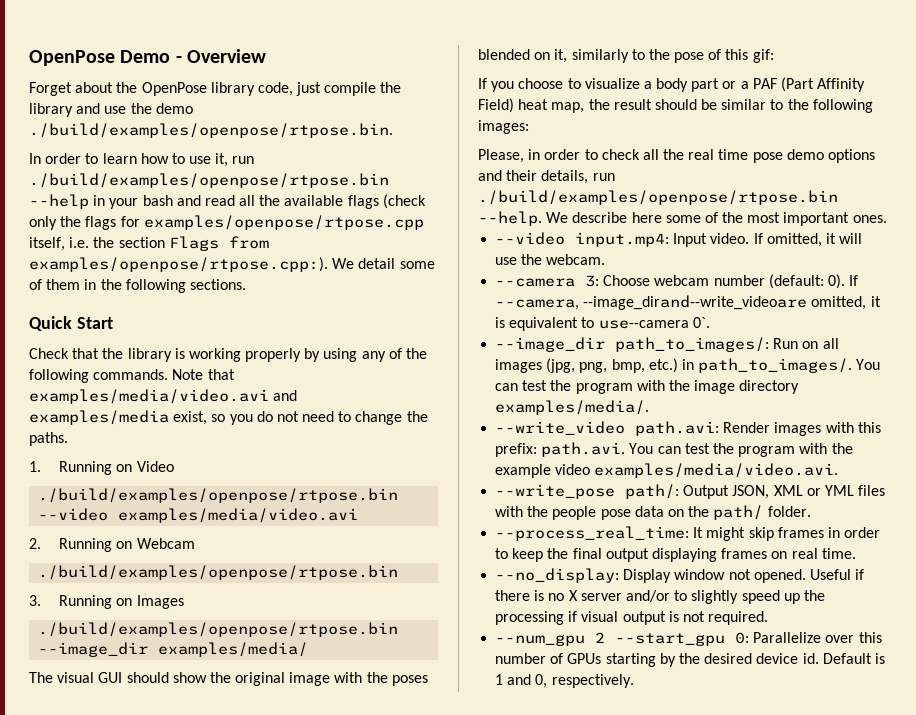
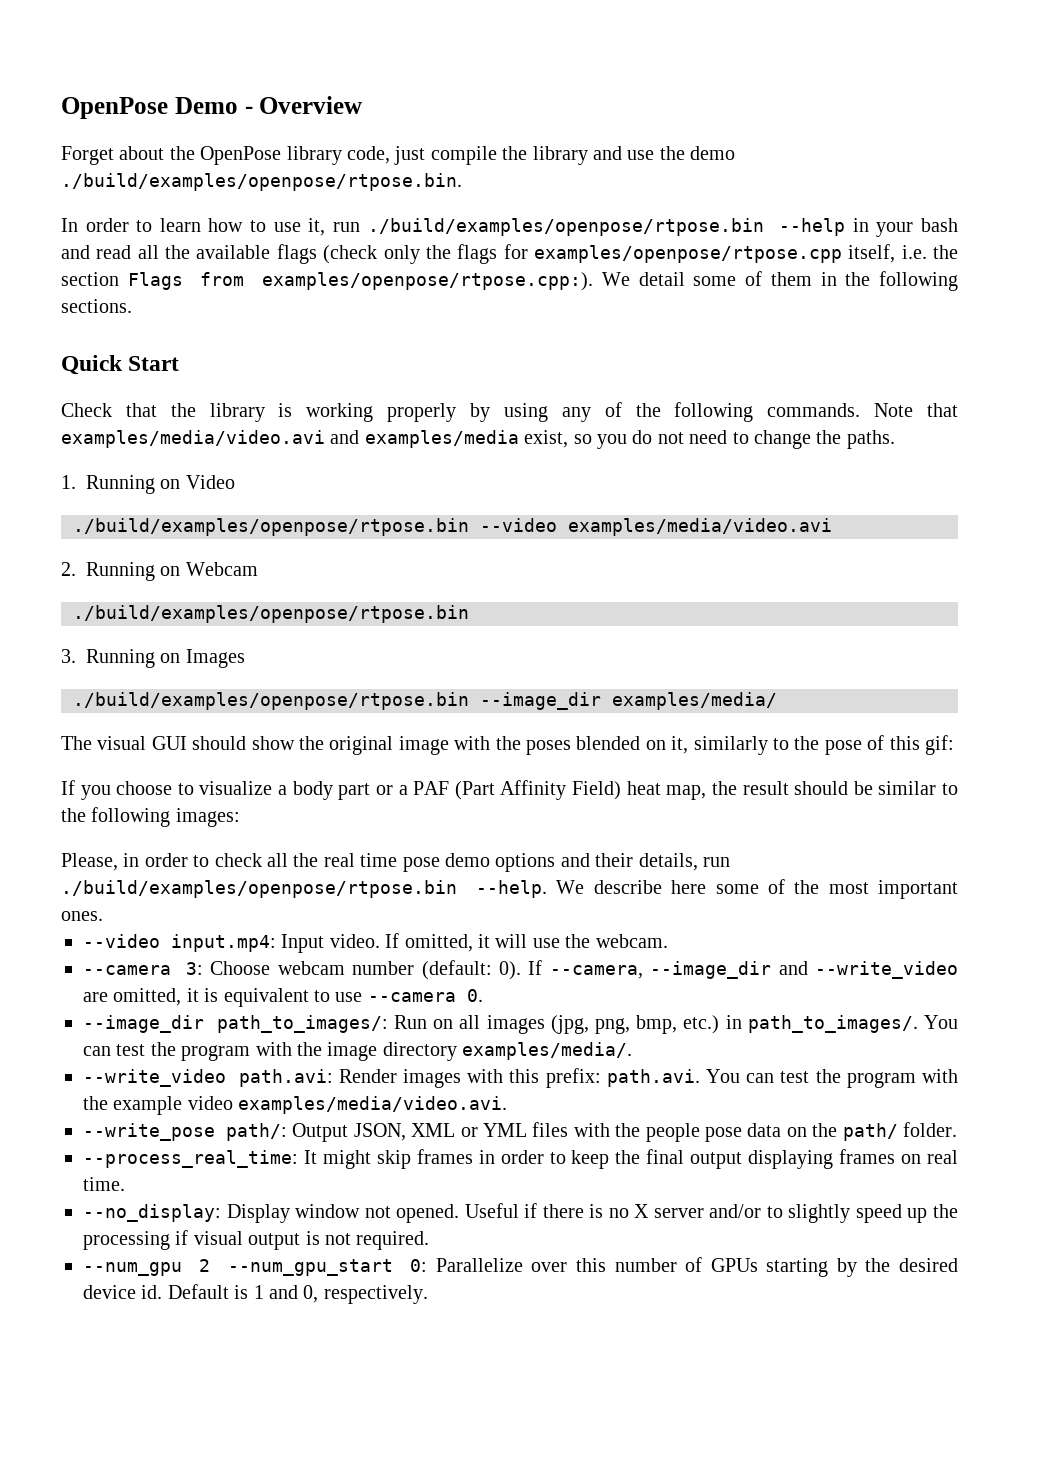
[583,295,808,310] --image_dirand--write_videoare -> [650,961,958,979] [83,992,108,1002] --image_dir and --write_video are
[598,317,710,329] use--camera 0`. -> [335,989,483,1002] use --camera 0.
[615,633,726,646] --start_gpu -> [227,1259,393,1276] --num_gpu_start

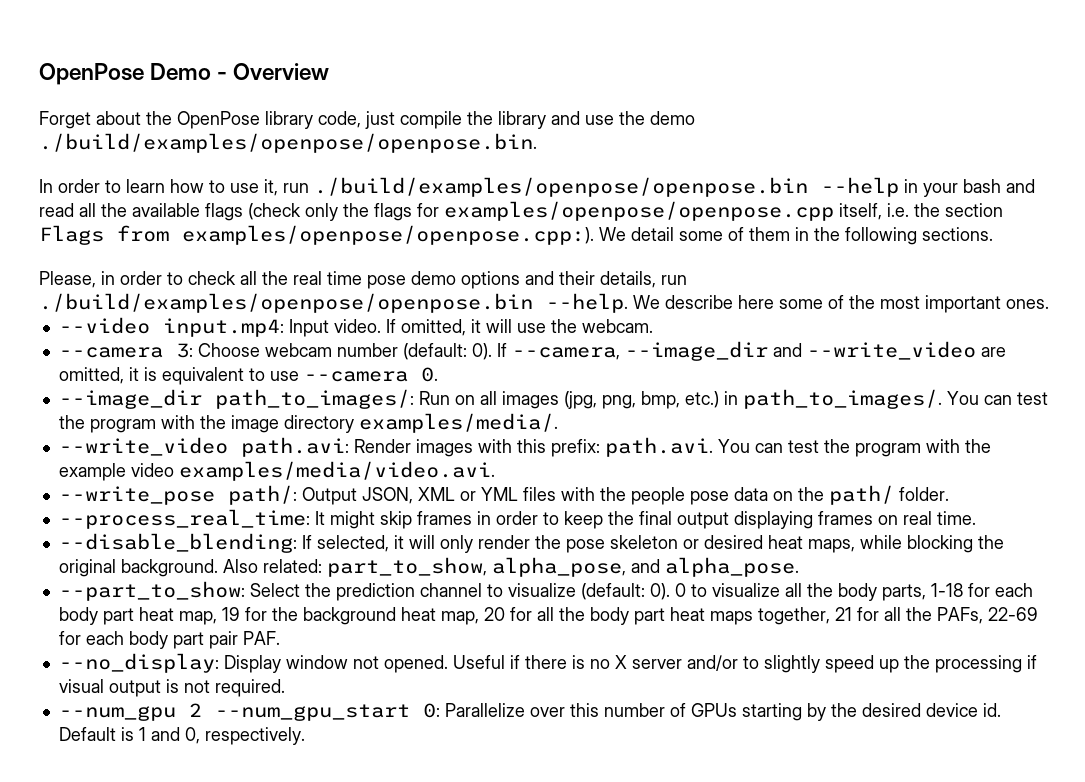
[61,173,462,191] ./build/examples/openpose/rtpose.bin. -> [39,133,537,153] ./build/examples/openpose/openpose.bin.
[367,218,764,236] ./build/examples/openpose/rtpose.bin -> [314,177,808,197] ./build/examples/openpose/openpose.bin
[533,245,842,263] examples/openpose/rtpose.cpp -> [444,201,834,221] examples/openpose/openpose.cpp
[262,272,594,291] examples/openpose/rtpose.cpp:). -> [182,225,594,245] examples/openpose/openpose.cpp:).
[61,355,180,375] [61,402,959,422] [61,430,895,449] [61,475,235,494] [73,518,832,536] [61,562,258,581] [73,605,469,623] [61,649,245,668] [73,692,777,710] [61,735,954,755] [61,780,958,800] [61,807,240,827] // Quick Start // Check that the library is working properly by using any of the following commands. Note that examples/media/video.avi and examples/media exist, so you do not need to change the paths. // 1. Running on Video // ./build/examples/openpose/rtpose.bin --video examples/media/video.avi // 2. Running on Webcam // ./build/examples/openpose/rtpose.bin // 3. Running on Images // ./build/examples/openpose/rtpose.bin --image_dir examples/media/ // The visual GUI should show the original image with the poses blended on it, similarly to the pose of this gif: // If you choose to visualize a body part or a PAF (Part Affinity Field) heat map, the result should be similar to the following images: -> (993, 234) none
[61,880,457,898] ./build/examples/openpose/rtpose.bin -> [39,293,533,313] ./build/examples/openpose/openpose.bin
(125, 1184) none -> [58,533,1004,553] [58,557,799,577] [58,581,1033,601] [58,607,1038,625] [58,631,280,649] // --disable_blending: If selected, it will only render the pose skeleton or desired heat maps, while blocking the original background. Also related: part_to_show, alpha_pose, and alpha_pose. // --part_to_show: Select the prediction channel to visualize (default: 0). 0 to visualize all the body parts, 1-18 for each body part heat map, 19 for the background heat map, 20 for all the body part heat maps together, 21 for all the PAFs, 22-69 for each body part pair PAF.

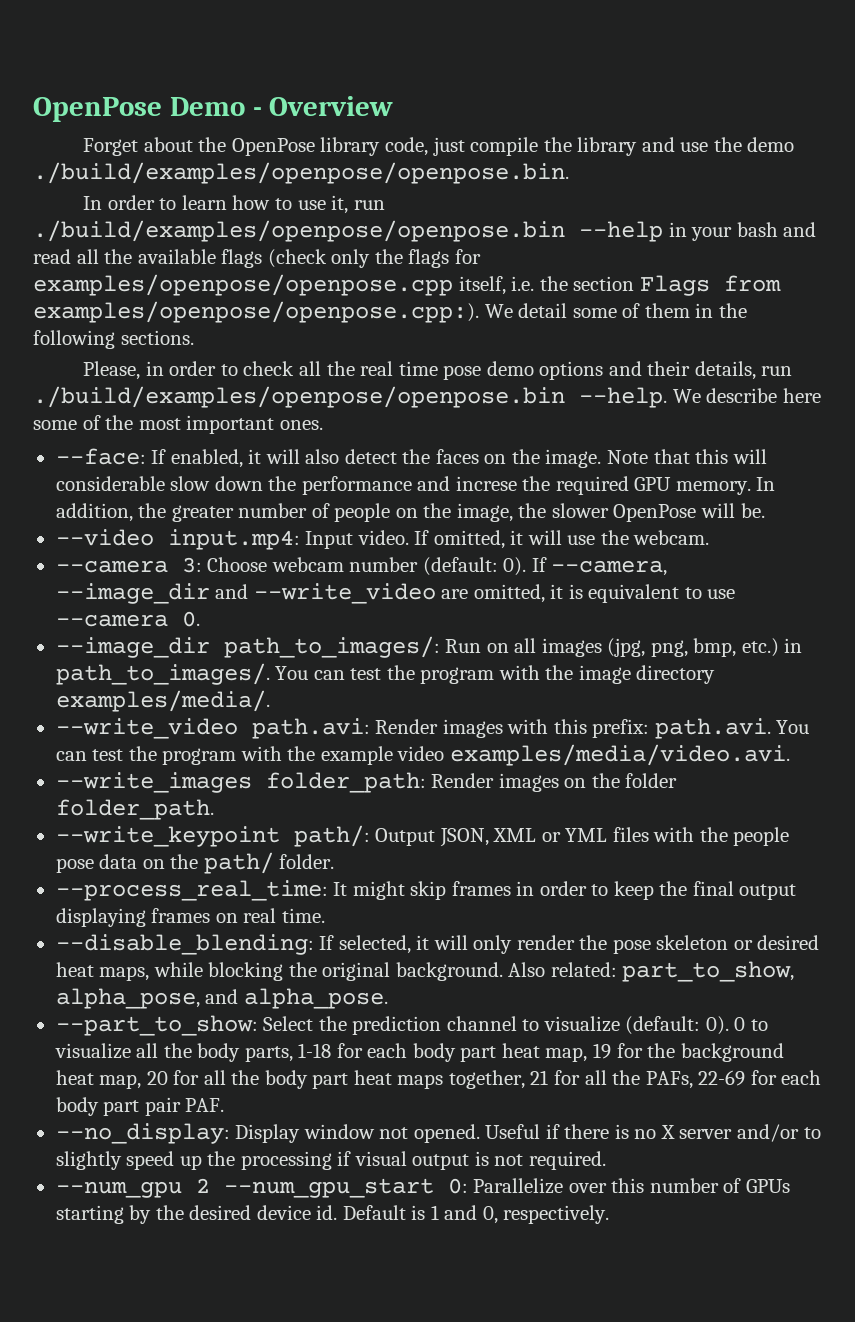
(1049, 304) none -> [55,448,767,468] [55,476,776,495] [55,503,765,522] // --face: If enabled, it will also detect the faces on the image. Note that this will considerable slow down the performance and increse the required GPU memory. In addition, the greater number of people on the image, the slower OpenPose will be.
[58,486,215,505] --write_pose -> [55,772,678,793] [55,799,214,820] [55,826,280,847] --write_images folder_path: Render images on the folder folder_path. // --write_keypoint

